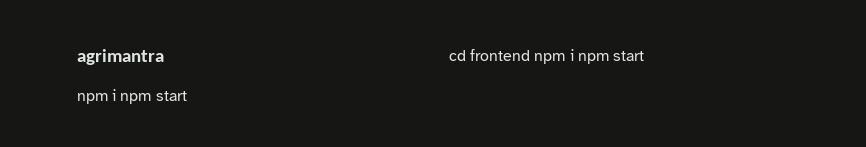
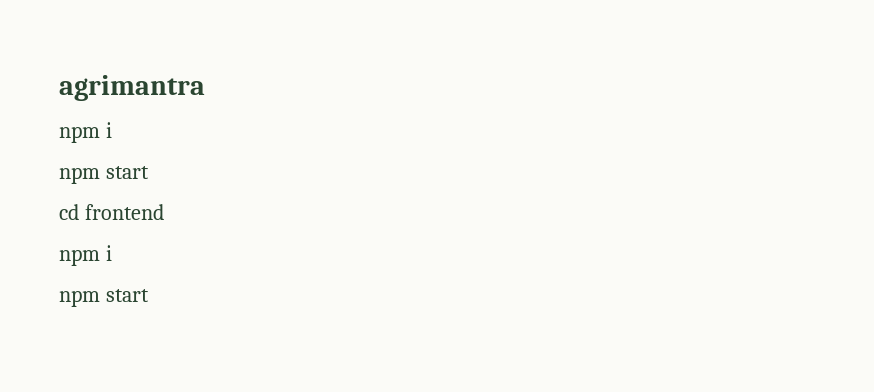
(117, 95) none -> (112, 130) //
[534,49,574,64] npm i -> [59,245,112,266] // npm i //

